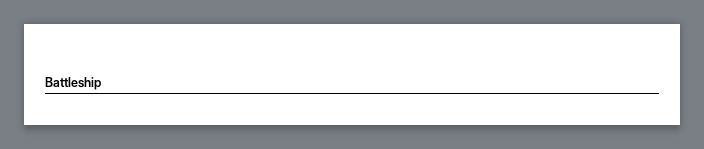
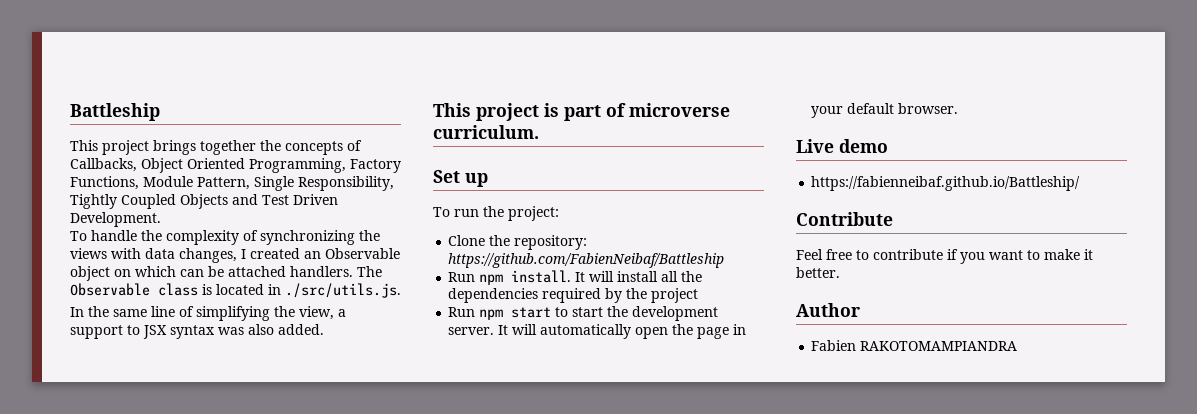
(101, 83) none -> [70,140,362,155] [70,158,401,173] [70,176,394,191] [70,194,338,209] [70,212,161,227] [70,230,380,245] [70,248,400,263] [70,266,382,281] [70,283,401,298] [70,306,346,321] [70,324,324,339] [433,103,730,121] [433,125,539,139] [433,170,488,187] [433,206,559,221] [448,235,588,250] [448,253,725,268] [448,270,703,285] [448,288,699,303] [448,306,719,321] [448,324,747,339] [811,103,959,118] [796,139,888,153] [811,176,1081,191] [796,212,893,226] [796,249,1093,264] [796,267,840,278] [796,303,860,317] [811,340,1018,351] // This project brings together the concepts of Callbacks, Object Oriented Programming, Factory Functions, Module Pattern, Single Responsibility, Tightly Coupled Objects and Test Driven Development. // To handle the complexity of synchronizing the views with data changes, I created an Observable object on which can be attached handlers. The Observable class is located in ./src/utils.js. // In the same line of simplifying the view, a support to JSX syntax was also added. // This project is part of microverse curriculum. // Set up // To run the project: // Clone the repository: https://github.com/FabienNeibaf/Battleship // Run npm install. It will install all the dependencies required by the project // Run npm start to start the development server. It will automatically open the page in your default browser. // Live demo // https://fabienneibaf.github.io/Battleship/ // Contribute // Feel free to contribute if you want to make it better. // Author // Fabien RAKOTOMAMPIANDRA

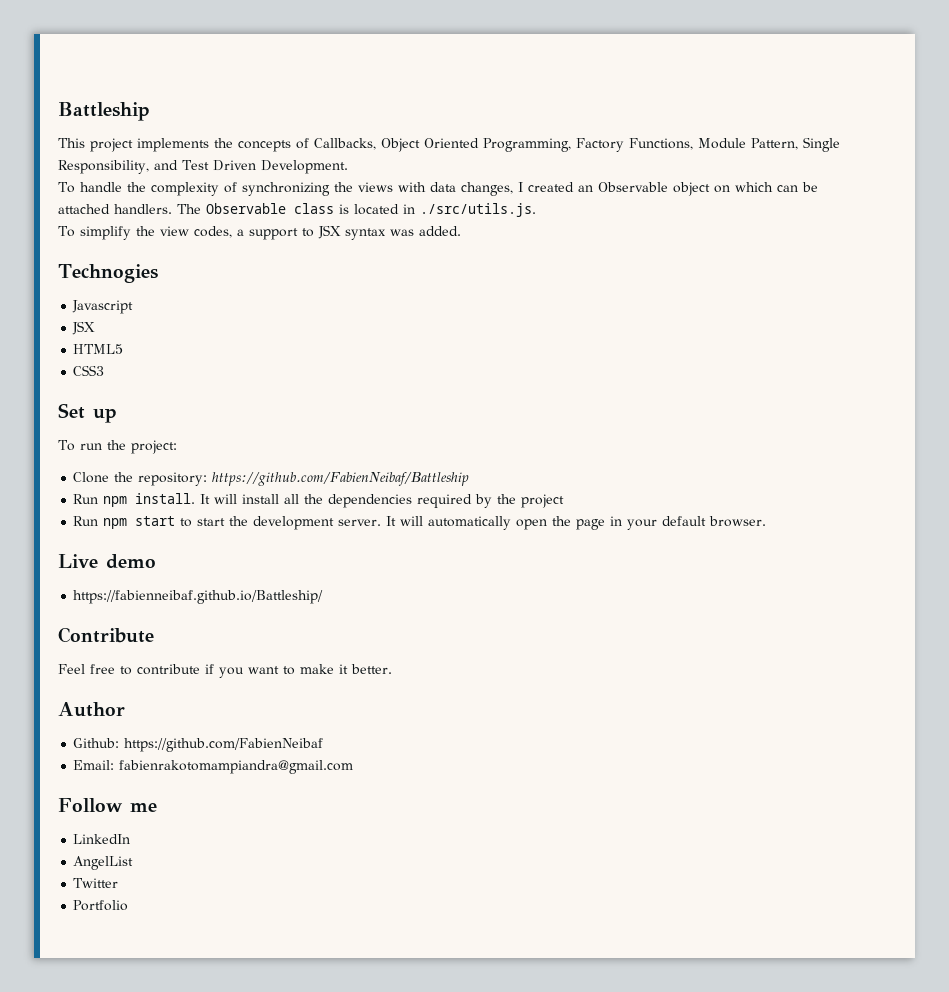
[153,140,256,155] brings together -> [137,138,209,152] implements
[70,194,228,209] Tightly Coupled Objects -> (149, 167) none
[70,306,334,321] In the same line of simplifying the view, -> [58,226,232,240] To simplify the view codes,
[248,324,274,335] also -> (414, 232) none
[433,103,730,121] [433,125,539,139] This project is part of microverse curriculum. -> [58,264,158,283] [72,300,134,314] [72,321,96,335] [73,344,124,354] [73,365,105,376] Technogies // Javascript // JSX // HTML5 // CSS3
[811,340,1018,351] Fabien RAKOTOMAMPIANDRA -> [73,738,324,752] [73,760,354,774] [58,798,157,812] [73,834,131,844] [73,856,134,870] [73,878,119,888] [73,900,129,911] Github: https://github.com/FabienNeibaf // Email: fabienrakotomampiandra@gmail.com // Follow me // LinkedIn // AngelList // Twitter // Portfolio

